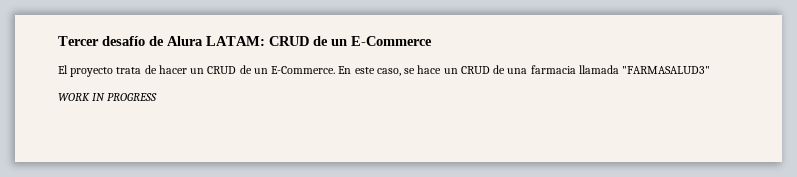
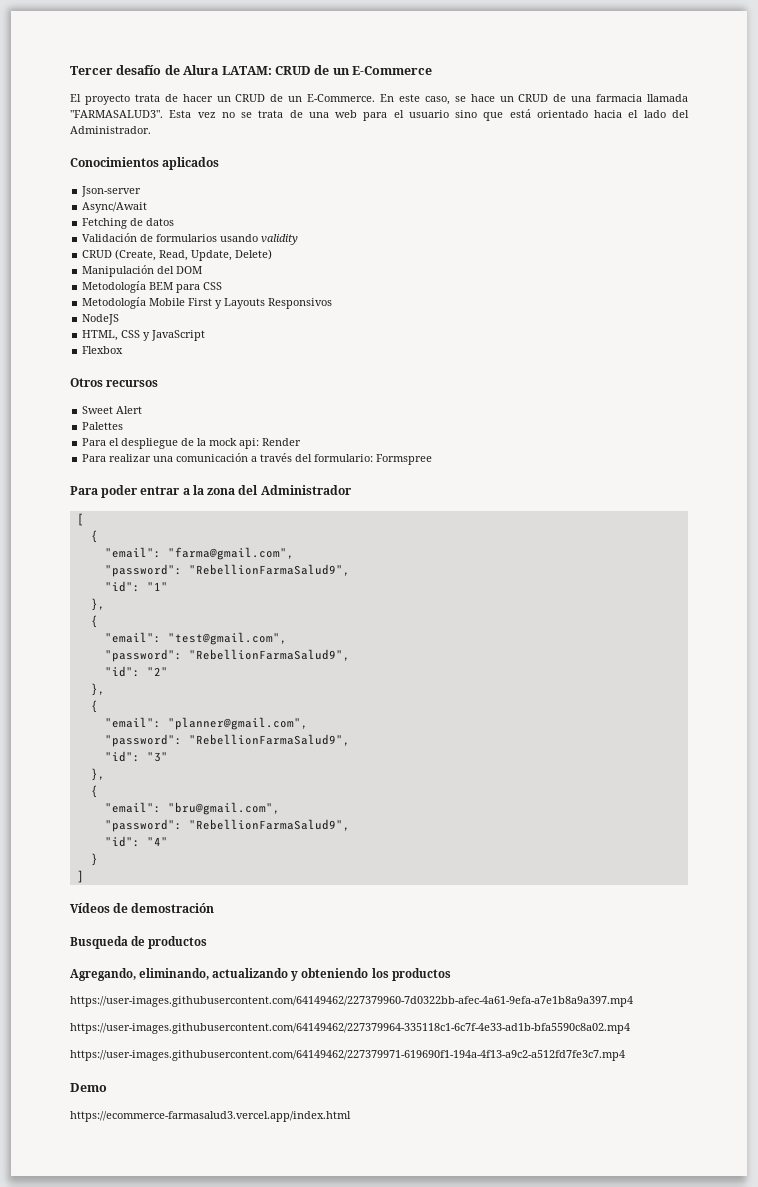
[622,66,711,74] [58,93,158,101] "FARMASALUD3" // WORK IN PROGRESS -> [70,109,689,121] [70,126,151,134] [70,157,220,170] [81,186,142,197] [82,202,148,213] [82,218,175,229] [82,233,299,245] [82,249,273,261] [82,265,203,277] [82,281,223,293] [82,297,333,309] [82,314,120,325] [82,330,206,341] [82,346,124,354] [70,378,159,387] [82,406,143,414] [82,422,124,430] [82,438,302,449] [82,453,433,465] [70,485,352,498] [76,513,84,526] [90,530,98,543] [104,547,294,560] [104,564,350,577] [104,581,168,592] [90,598,105,611] [90,615,98,628] [104,632,287,645] [104,649,350,662] [104,666,168,677] [90,683,105,696] [90,700,98,713] [104,717,308,730] [104,734,350,747] [104,751,168,762] [90,768,105,781] [90,785,98,798] [104,802,280,815] [104,819,350,832] [104,836,168,847] [90,853,98,866] [76,870,84,883] [70,903,215,913] [70,936,208,949] [70,968,451,981] [70,996,633,1007] [70,1023,630,1034] [70,1050,625,1061] [70,1083,107,1092] [70,1111,351,1122] "FARMASALUD3". Esta vez no se trata de una web para el usuario sino que está orientado hacia el lado del Administrador. // Conocimientos aplicados // Json-server // Async/Await // Fetching de datos // Validación de formularios usando validity // CRUD (Create, Read, Update, Delete) // Manipulación del DOM // Metodología BEM para CSS // Metodología Mobile First y Layouts Responsivos // NodeJS // HTML, CSS y JavaScript // Flexbox // Otros recursos // Sweet Alert // Palettes // Para el despliegue de la mock api: Render // Para realizar una comunicación a través del formulario: Formspree // Para poder entrar a la zona del Administrador // [ // { // "email": "farma@gmail.com", // "password": "RebellionFarmaSalud9", // "id": "1" // }, // { // "email": "test@gmail.com", // "password": "RebellionFarmaSalud9", // "id": "2" // }, // { // "email": "planner@gmail.com", // "password": "RebellionFarmaSalud9", // "id": "3" // }, // { // "email": "bru@gmail.com", // "password": "RebellionFarmaSalud9", // "id": "4" // } // ] // Vídeos de demostración // Busqueda de productos // Agregando, eliminando, actualizando y obteniendo los productos // https://user-images.githubusercontent.com/64149462/227379960-7d0322bb-afec-4a61-9efa-a7e1b8a9a397.mp4 // https://user-images.githubusercontent.com/64149462/227379964-335118c1-6c7f-4e33-ad1b-bfa5590c8a02.mp4 // https://user-images.githubusercontent.com/64149462/227379971-619690f1-194a-4f13-a9c2-a512fd7fe3c7.mp4 // Demo // https://ecommerce-farmasalud3.vercel.app/index.html

